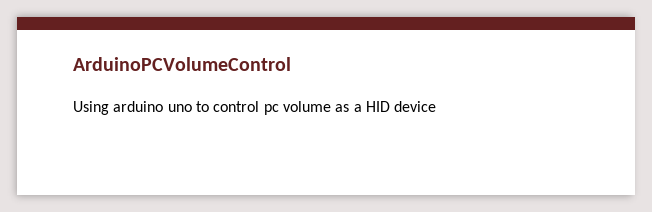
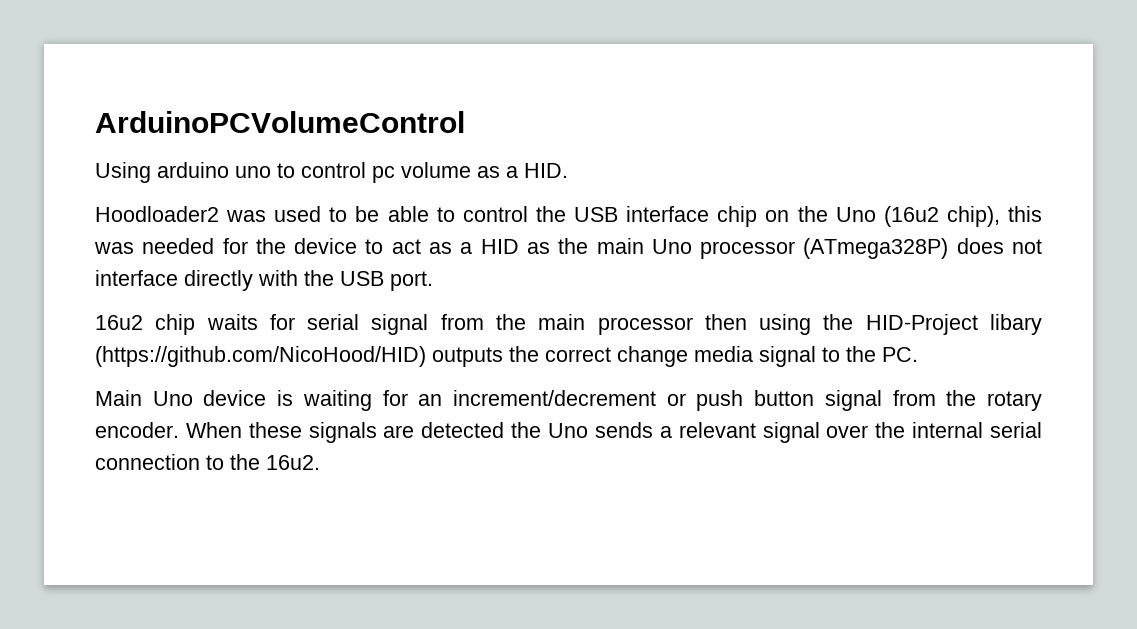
[365,101,437,112] HID device -> [524,163,568,178] [95,206,1042,227] [94,238,1042,259] [95,270,433,291] [95,314,1042,335] [95,346,918,367] [95,390,1042,411] [95,422,1042,443] [95,454,320,470] HID. // Hoodloader2 was used to be able to control the USB interface chip on the Uno (16u2 chip), this was needed for the device to act as a HID as the main Uno processor (ATmega328P) does not interface directly with the USB port. // 16u2 chip waits for serial signal from the main processor then using the HID-Project libary (https://github.com/NicoHood/HID) outputs the correct change media signal to the PC. // Main Uno device is waiting for an increment/decrement or push button signal from the rotary encoder. When these signals are detected the Uno sends a relevant signal over the internal serial connection to the 16u2.

